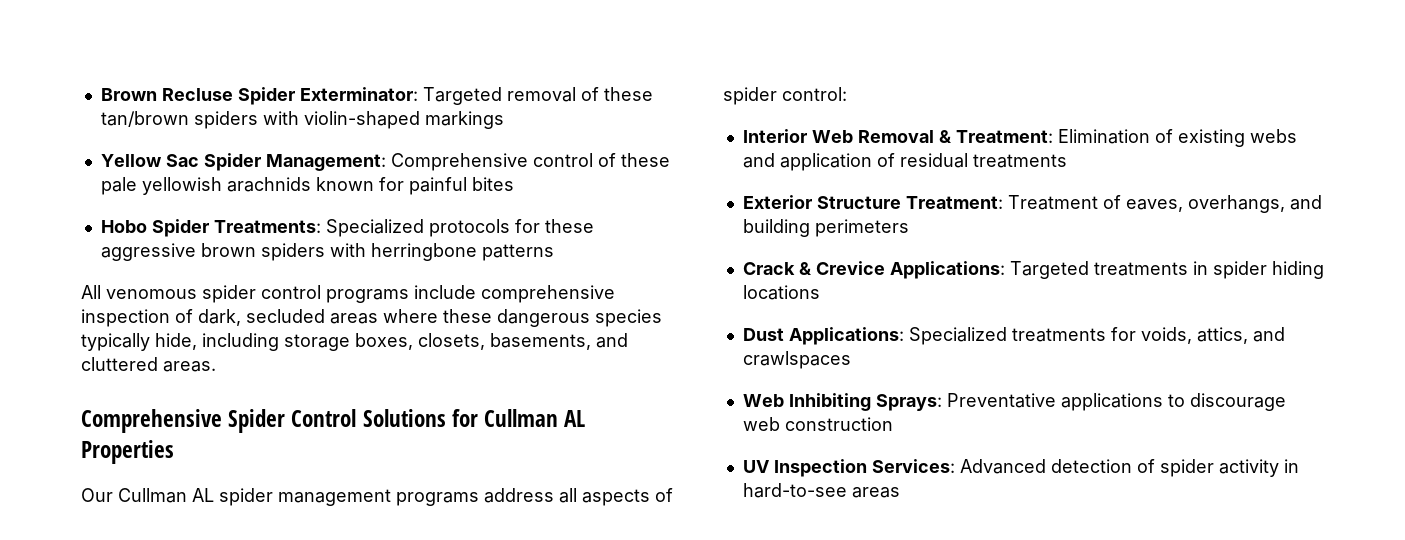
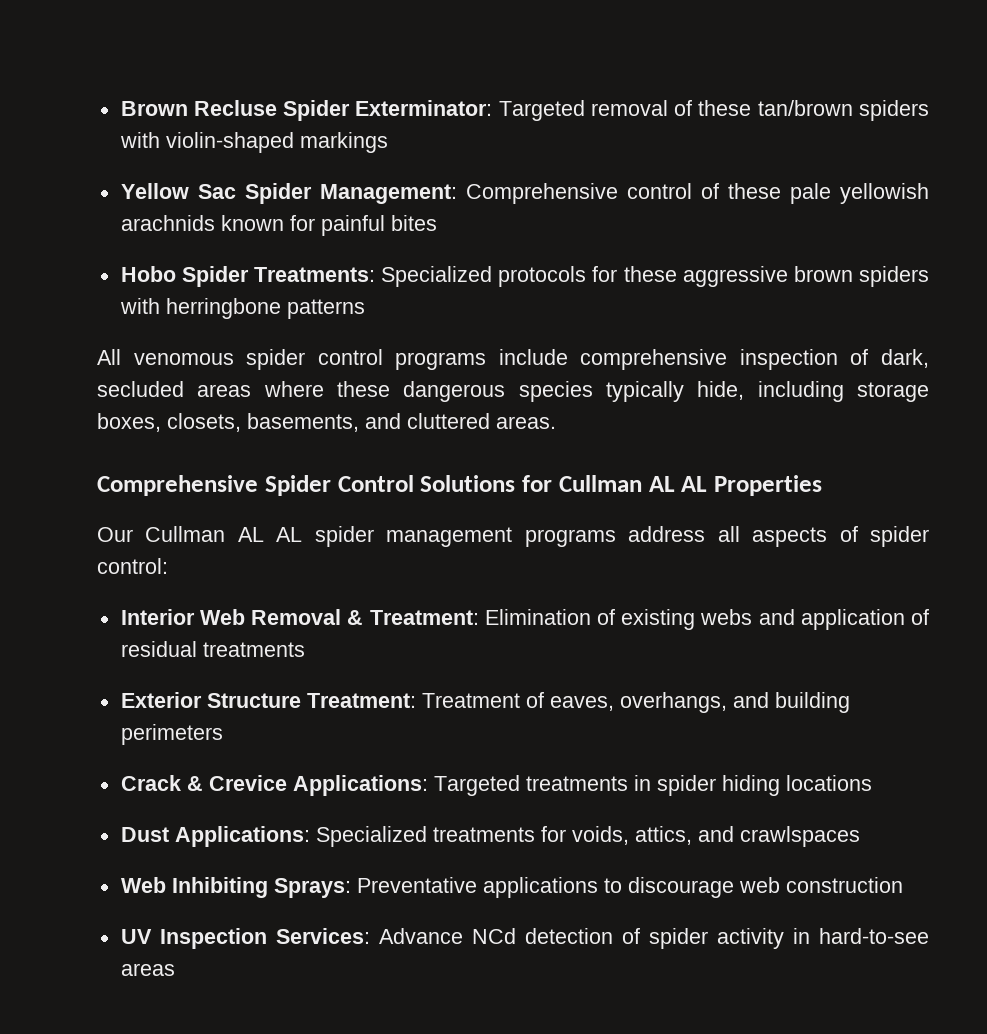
(586, 418) none -> [681,476,708,492] AL
(214, 495) none -> [276,527,303,542] AL
[959,459,1046,474] Advanced -> [378,928,516,944] Advance NCd

